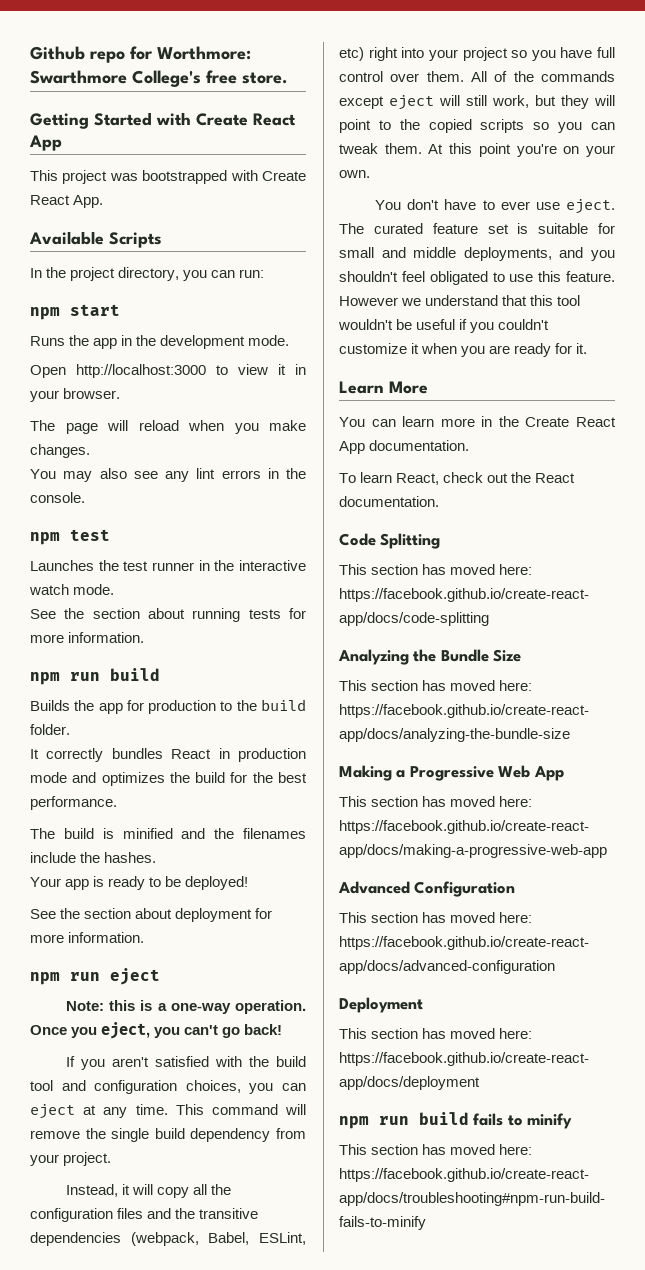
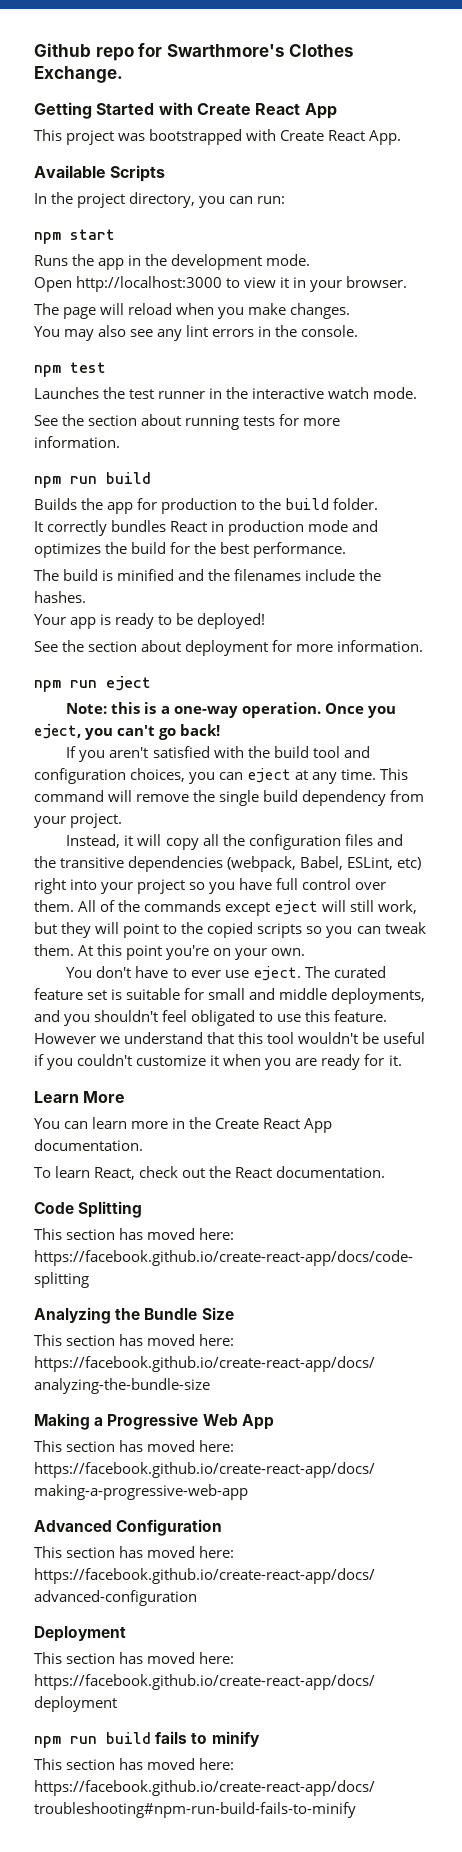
[157,46,251,60] [30,70,287,87] Worthmore: Swarthmore College's free store. -> [166,44,355,57] [34,66,123,83] Swarthmore's Clothes Exchange.

